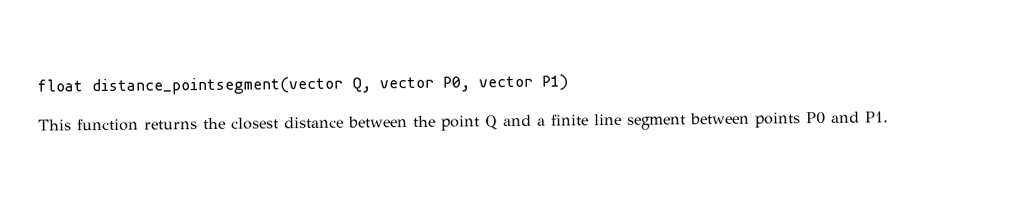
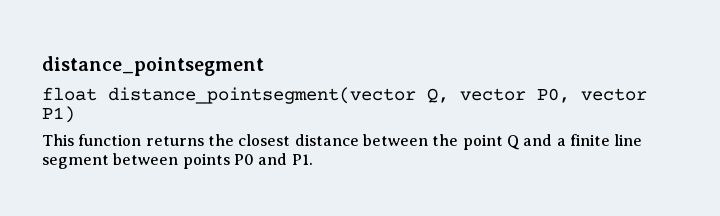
(37, 85) none -> [42,56,264,76] distance_pointsegment //

